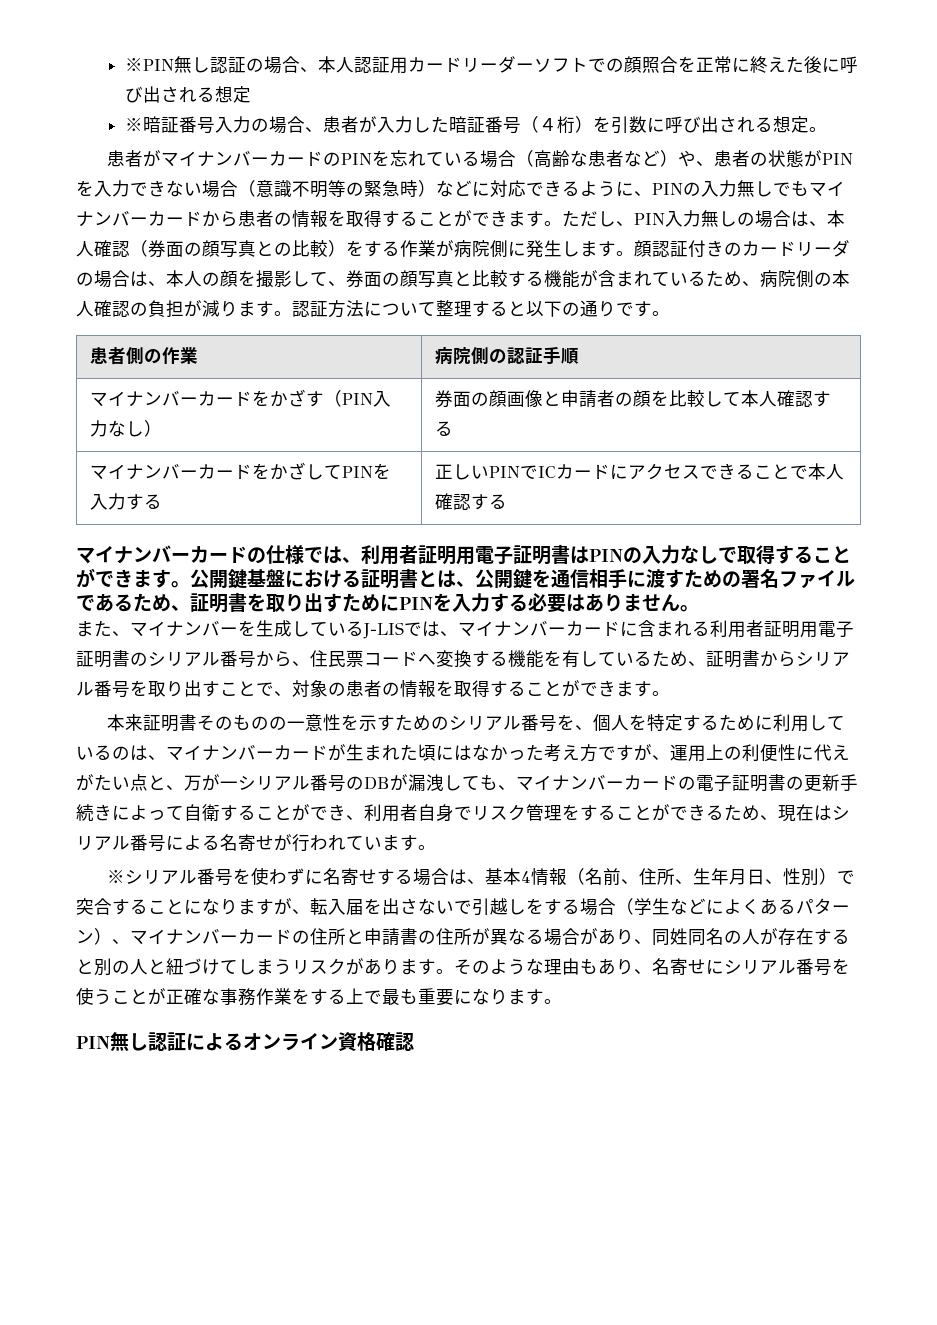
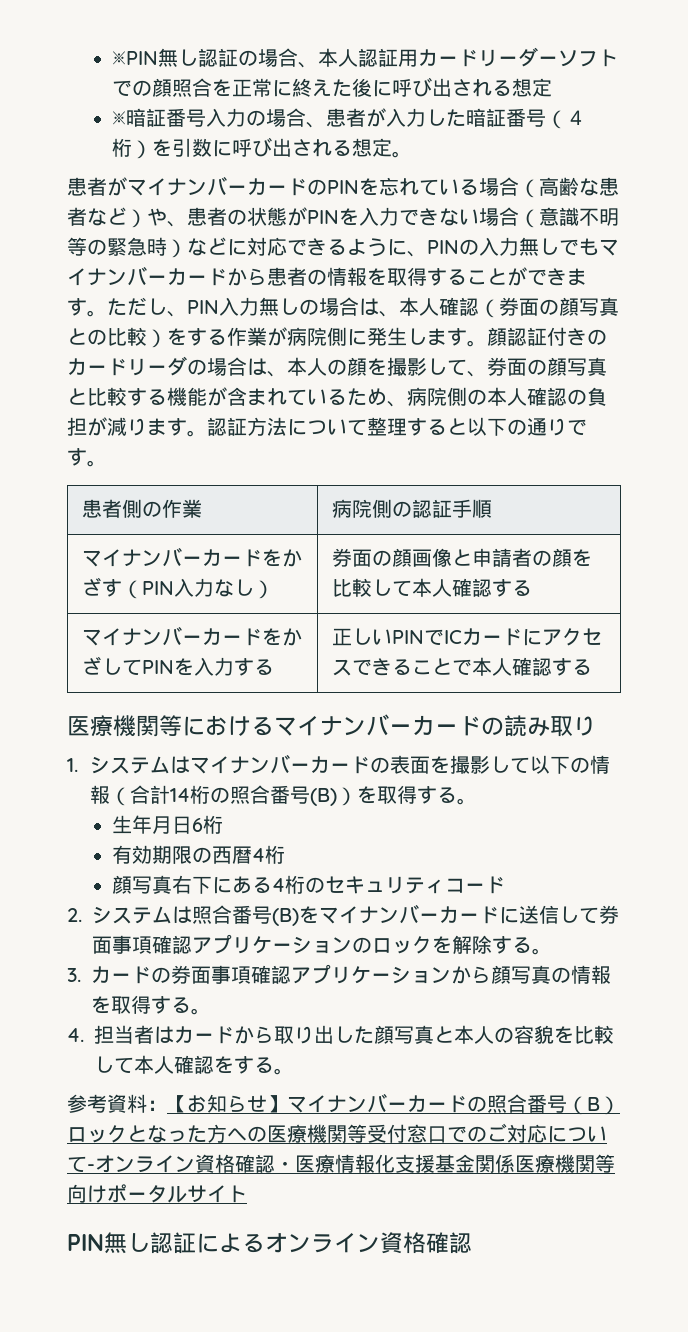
[76,544,851,565] [76,568,855,589] [76,592,699,613] [76,620,458,639] マイナンバーカードの仕様では、利用者証明用電子証明書はPINの入力なしで取得することができます。公開鍵基盤における証明書とは、公開鍵を通信相手に渡すための署名ファイルであるため、証明書を取り出すためにPINを入力する必要はありません。 // また、マイナンバーを生成しているJ-LISでは、 -> [67,714,596,737] [67,754,611,774] [90,785,478,806] [112,815,224,834] [112,845,286,864] [112,875,506,894] [67,905,319,926] 医療機関等におけるマイナンバーカードの読み取り // 1.システムはマイナンバーカードの表面を撮影して以下の情報（合計14桁の照合番号(B)）を取得する。 // 生年月日6桁 // 有効期限の西暦4桁 // 顔写真右下にある4桁のセキュリティコード // 2.システムは照合番号(B)を
[638,620,854,638] [76,650,850,668] [76,680,670,698] [107,714,846,732] [76,744,850,762] [76,774,858,792] [76,804,850,822] [76,834,436,852] [107,867,856,886] [76,898,850,916] [76,928,850,946] [76,958,850,976] [76,987,562,1006] 含まれる利用者証明用電子証明書のシリアル番号から、住民票コードへ変換する機能を有しているため、証明書からシリアル番号を取り出すことで、対象の患者の情報を取得することができます。 // 本来証明書そのものの一意性を示すためのシリアル番号を、個人を特定するために利用しているのは、マイナンバーカードが生まれた頃にはなかった考え方ですが、運用上の利便性に代えがたい点と、万が一シリアル番号のDBが漏洩しても、マイナンバーカードの電子証明書の更新手続きによって自衛することができ、利用者自身でリスク管理をすることができるため、現在はシリアル番号による名寄せが行われています。 // ※シリアル番号を使わずに名寄せする場合は、基本4情報（名前、住所、生年月日、性別）で突合することになりますが、転入届を出さないで引越しをする場合（学生などによくあるパターン）、マイナンバーカードの住所と申請書の住所が異なる場合があり、同姓同名の人が存在すると別の人と紐づけてしまうリスクがあります。そのような理由もあり、名寄せにシリアル番号を使うことが正確な事務作業をする上で最も重要になります。 -> [519,905,619,924] [92,934,552,955] [67,964,611,984] [91,995,211,1015] [67,1025,614,1044] [94,1055,294,1075] [67,1093,620,1115] [67,1123,607,1143] [67,1154,615,1173] [67,1184,247,1203] 送信して券面事項確認アプリケーションのロックを解除する。 // 3.カードの券面事項確認アプリケーションから顔写真の情報を取得する。 // 4.担当者はカードから取り出した顔写真と本人の容貌を比較して本人確認をする。 // 参考資料：【お知らせ】マイナンバーカードの照合番号（B）ロックとなった方への医療機関等受付窓口でのご対応について-オンライン資格確認・医療情報化支援基金関係医療機関等向けポータルサイト

